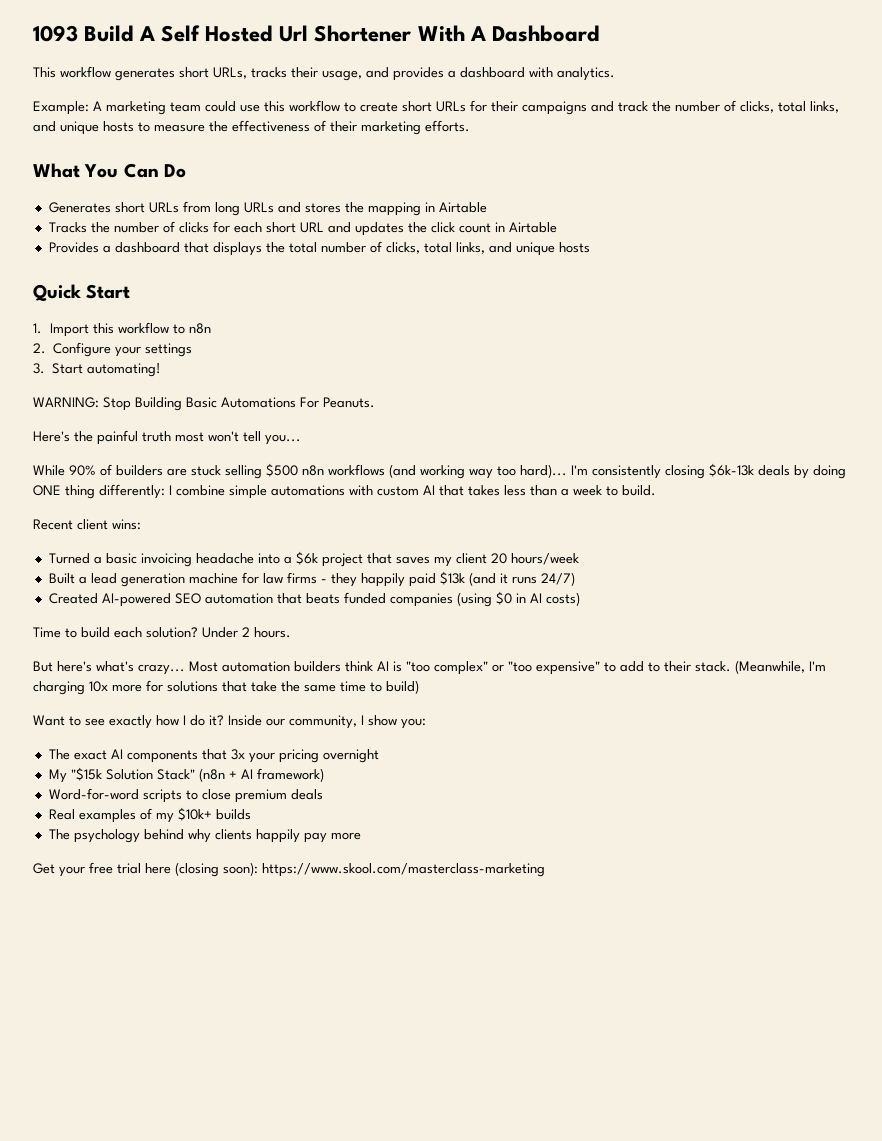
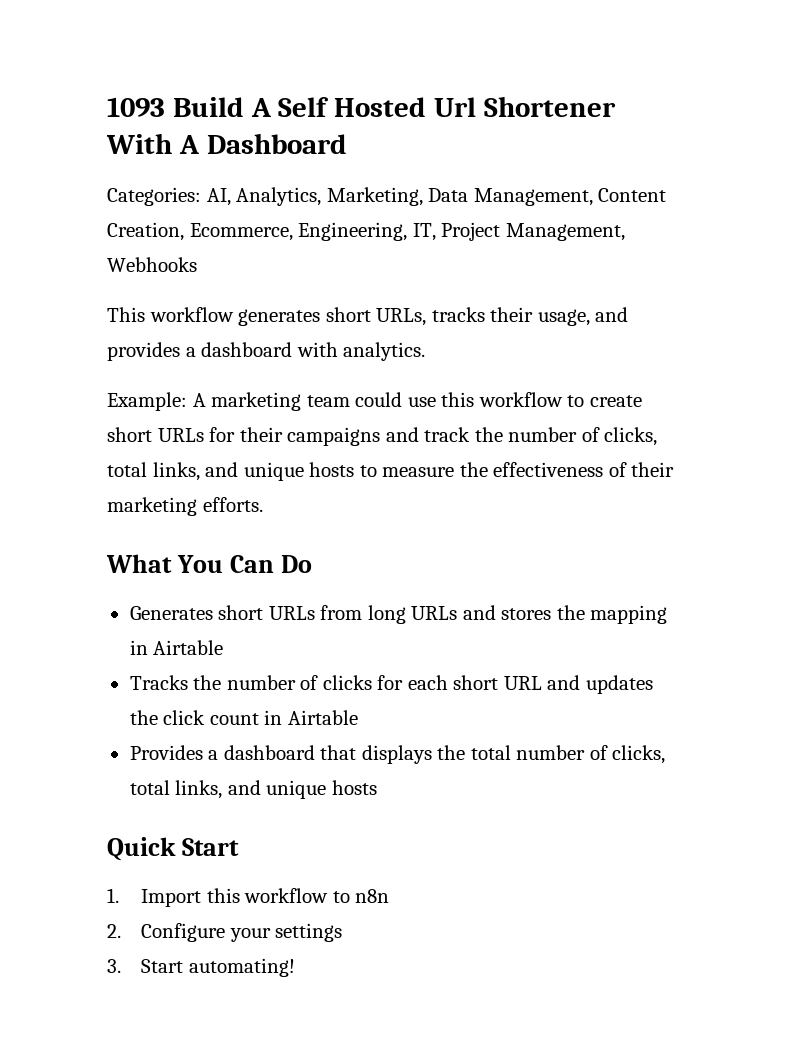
(600, 33) none -> [107,187,667,206] [107,222,625,241] [107,257,197,272] // Categories: AI, Analytics, Marketing, Data Management, Content Creation, Ecommerce, Engineering, IT, Project Management, Webhooks
[33,397,375,411] [33,430,301,445] [33,463,846,479] [33,484,656,499] [33,519,141,530] [48,551,579,567] [48,571,575,587] [48,591,580,607] [33,627,291,638] [33,660,826,675] [33,680,419,695] [33,715,426,729] [48,749,379,763] [48,767,324,783] [48,788,323,803] [48,807,251,823] [48,829,361,843] [33,862,545,877] // WARNING: Stop Building Basic Automations For Peanuts. // Here's the painful truth most won't tell you... // While 90% of builders are stuck selling $500 n8n workflows (and working way too hard)... I'm consistently closing $6k-13k deals by doing ONE thing differently: I combine simple automations with custom AI that takes less than a week to build. // Recent client wins: // Turned a basic invoicing headache into a $6k project that saves my client 20 hours/week // Built a lead generation machine for law firms - they happily paid $13k (and it runs 24/7) // Created AI-powered SEO automation that beats funded companies (using $0 in AI costs) // Time to build each solution? Under 2 hours. // But here's what's crazy... Most automation builders think AI is "too complex" or "too expensive" to add to their stack. (Meanwhile, I'm charging 10x more for solutions that take the same time to build) // Want to see exactly how I do it? Inside our community, I show you: // The exact AI components that 3x your pricing overnight // My "$15k Solution Stack" (n8n + AI framework) // Word-for-word scripts to close premium deals // Real examples of my $10k+ builds // The psychology behind why clients happily pay more // Get your free trial here (closing soon): https://www.skool.com/masterclass-marketing -> (295, 967) none

